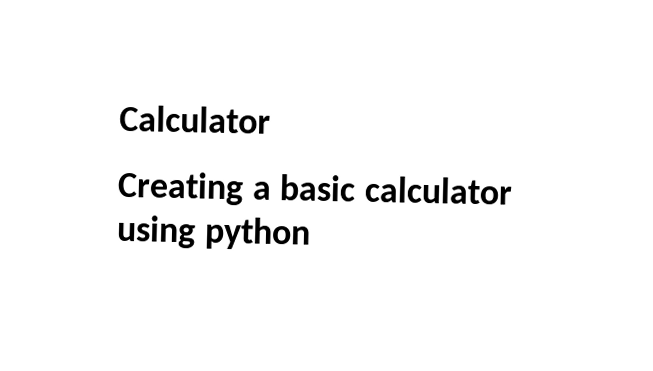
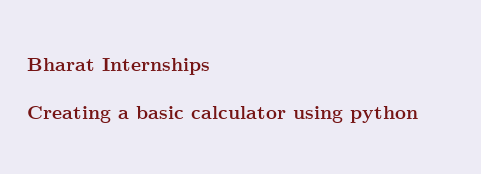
[119,104,271,134] Calculator -> [27,58,210,75] Bharat Internships

